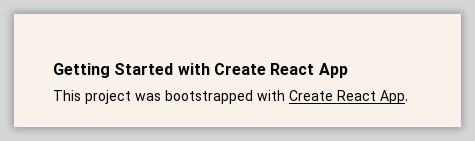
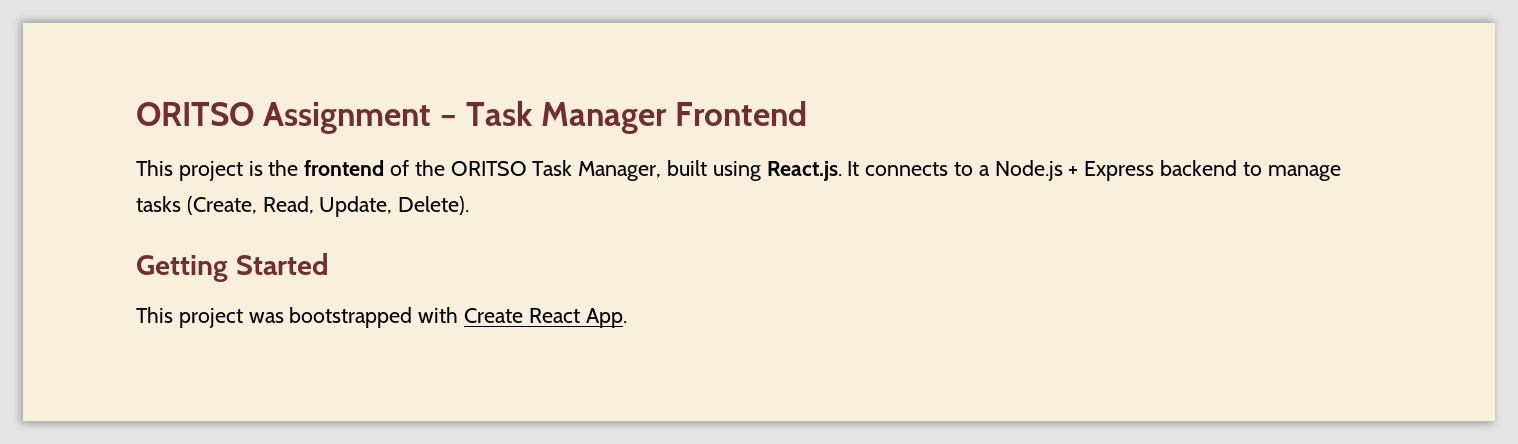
[53,63,348,78] Getting Started with Create React App -> [136,101,808,134] [136,160,1341,181] [136,196,470,217] [136,253,329,282] ORITSO Assignment – Task Manager Frontend // This project is the frontend of the ORITSO Task Manager, built using React.js. It connects to a Node.js + Express backend to manage tasks (Create, Read, Update, Delete). // Getting Started

